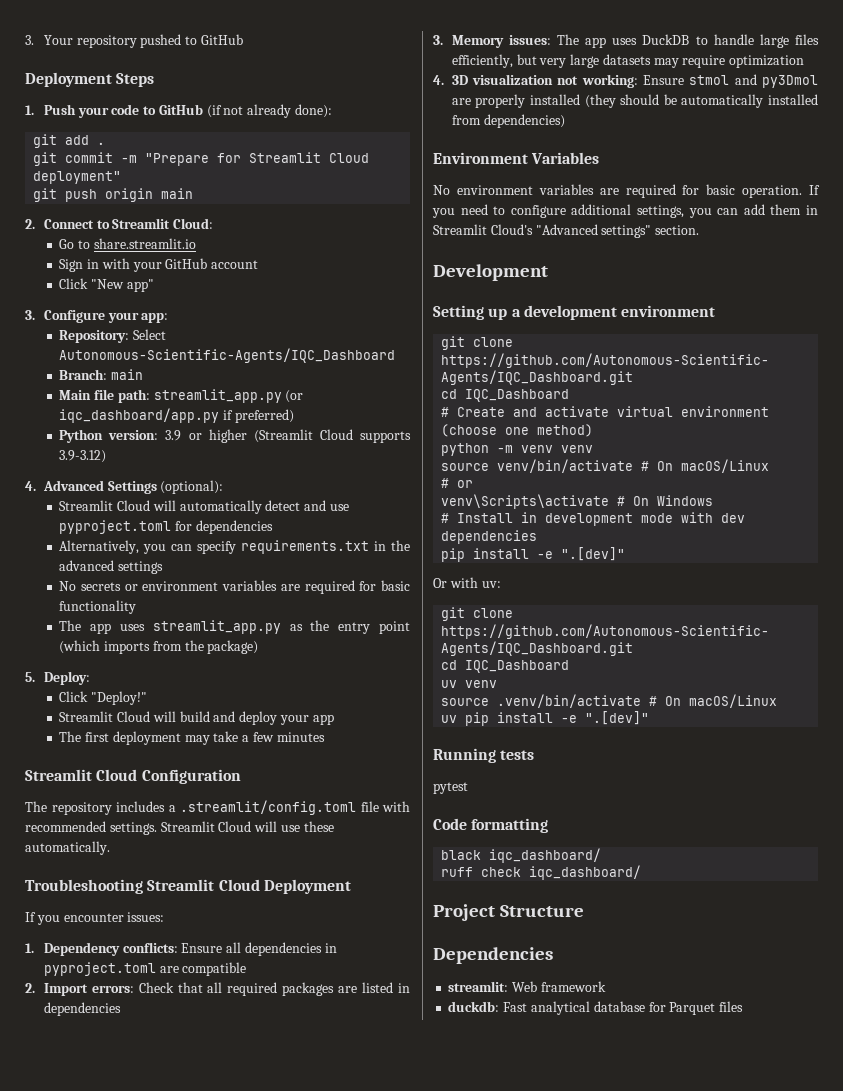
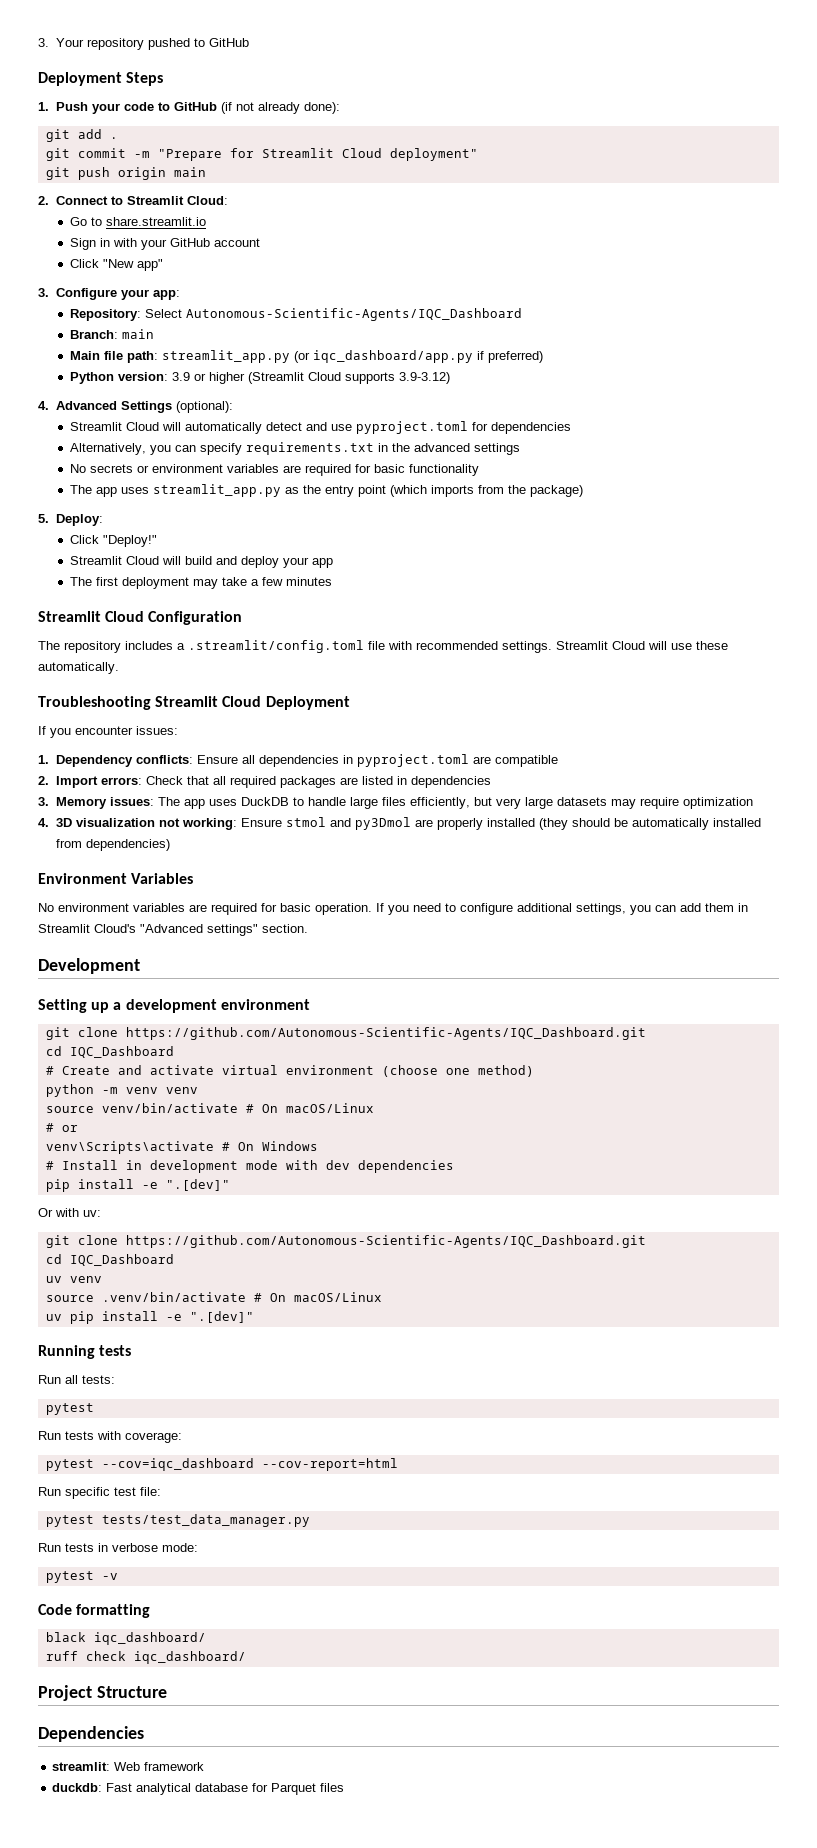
[433,782,468,794] pytest -> [38,1375,115,1384] [45,1403,94,1415] [38,1431,182,1443] [45,1458,398,1471] [38,1487,161,1499] [45,1514,310,1527] [38,1543,198,1552] [45,1571,118,1583] Run all tests: // pytest // Run tests with coverage: // pytest --cov=iqc_dashboard --cov-report=html // Run specific test file: // pytest tests/test_data_manager.py // Run tests in verbose mode: // pytest -v

